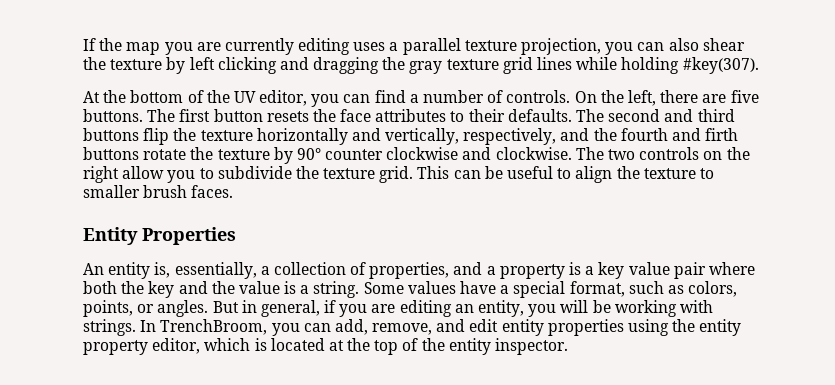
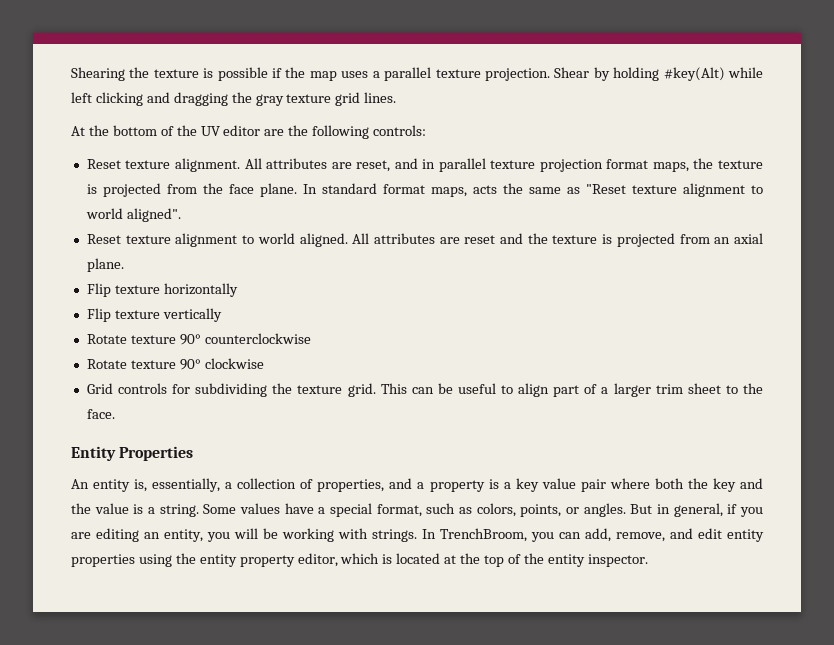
[83,38,745,55] [83,57,186,74] If the map you are currently editing uses a parallel texture projection, you can also shear the texture by -> [71,67,763,81] Shearing the texture is possible if the map uses a parallel texture projection. Shear by holding #key(Alt) while
[537,57,759,74] lines while holding #key(307). -> [364,92,397,103] lines.
[259,90,759,107] [83,109,735,122] [83,128,739,145] [83,147,750,164] [83,166,292,183] editor, you can find a number of controls. On the left, there are five buttons. The first button resets the face attributes to their defaults. The second and third buttons flip the texture horizontally and vertically, respectively, and the fourth and firth buttons rotate the texture by 90° counter clockwise and clockwise. The two controls on the right allow you to subdivide -> [223,125,427,139] [86,158,763,172] [86,183,763,197] [85,208,181,222] [86,233,763,247] [86,258,124,272] [86,283,238,297] [86,308,222,322] [86,333,311,345] [86,358,264,370] [86,383,268,397] editor are the following controls: // Reset texture alignment. All attributes are reset, and in parallel texture projection format maps, the texture is projected from the face plane. In standard format maps, acts the same as "Reset texture alignment to world aligned". // Reset texture alignment to world aligned. All attributes are reset and the texture is projected from an axial plane. // Flip texture horizontally // Flip texture vertically // Rotate texture 90° counterclockwise // Rotate texture 90° clockwise // Grid controls for subdividing
[616,166,714,179] [83,185,234,198] the texture to smaller brush faces. -> [553,383,763,397] [86,409,115,419] part of a larger trim sheet to the face.

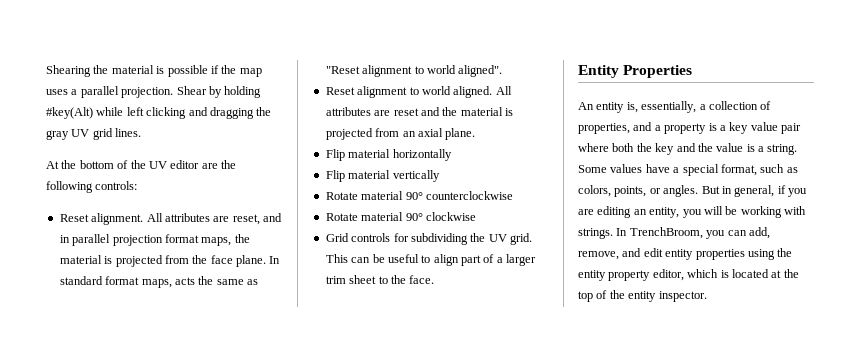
[153,69,199,78] texture -> [111,65,154,74] material
[435,69,481,78] texture -> (119, 92) none
[286,94,332,103] texture -> [71,129,90,137] UV
[125,160,171,169] texture -> (89, 218) none
[490,160,536,169] texture -> (111, 240) none
[717,160,763,169] texture -> [59,255,102,264] material
[631,185,677,194] texture -> (360, 70) none
[125,235,171,244] texture -> (355, 91) none
[552,235,598,244] texture -> [460,107,503,116] material
[114,285,160,294] texture -> [348,149,391,158] material
[114,310,160,319] texture -> [348,170,391,179] material
[130,335,176,344] texture -> [361,191,404,200] material
[130,360,176,369] texture -> [361,212,404,221] material
[297,385,343,394] texture -> [488,234,507,242] UV

